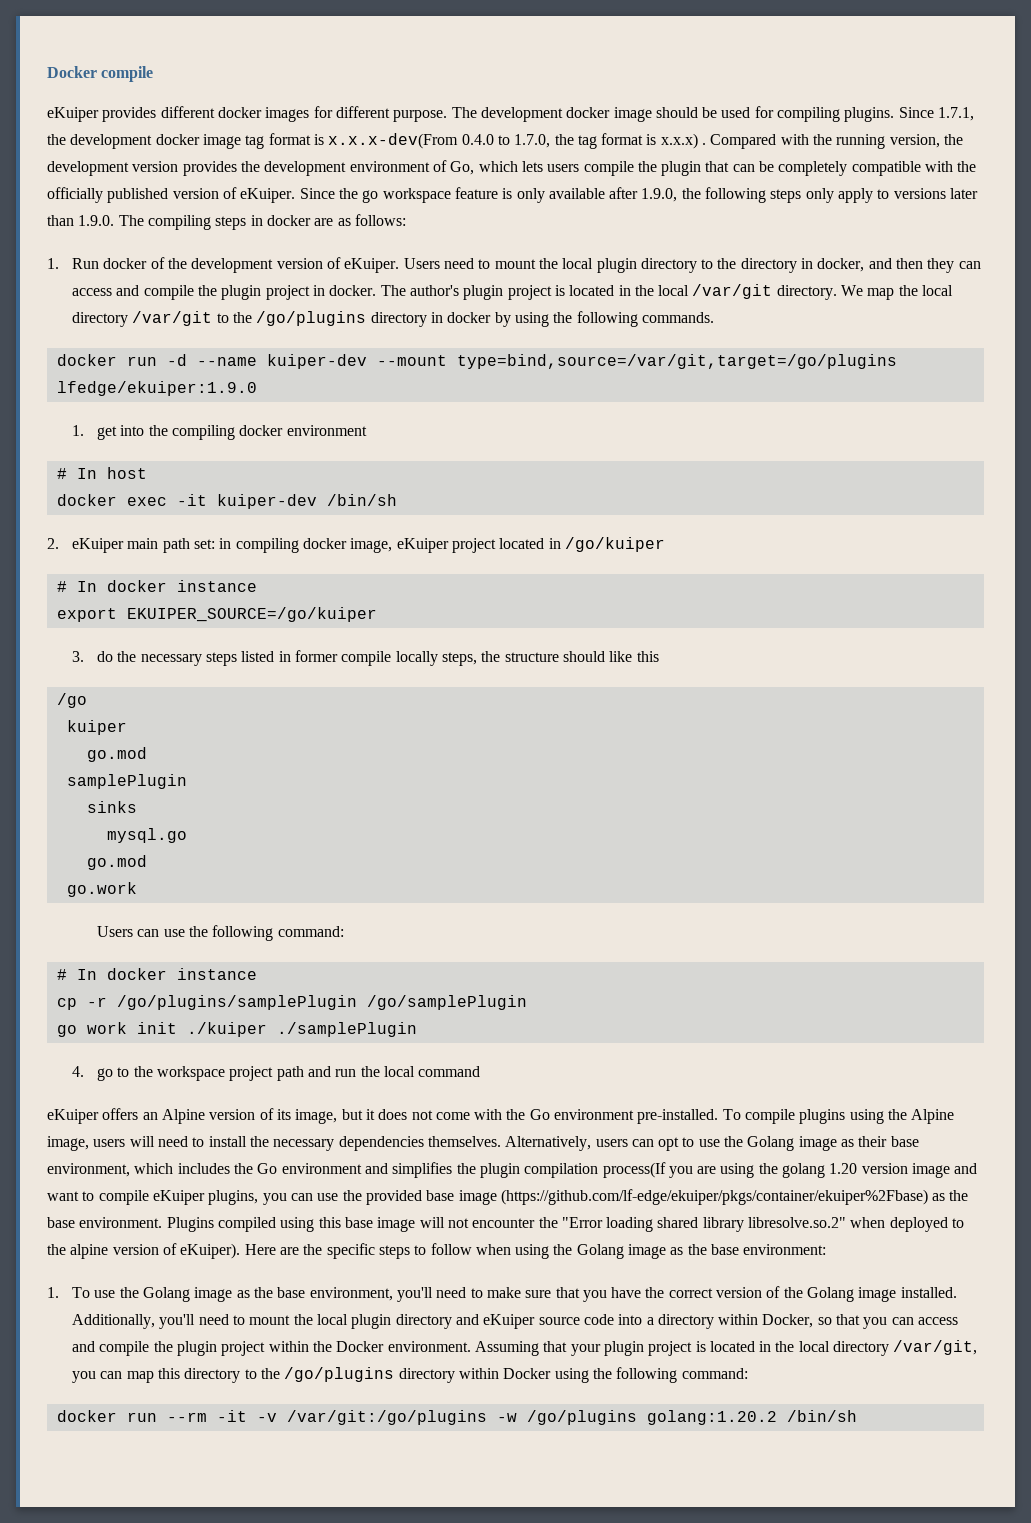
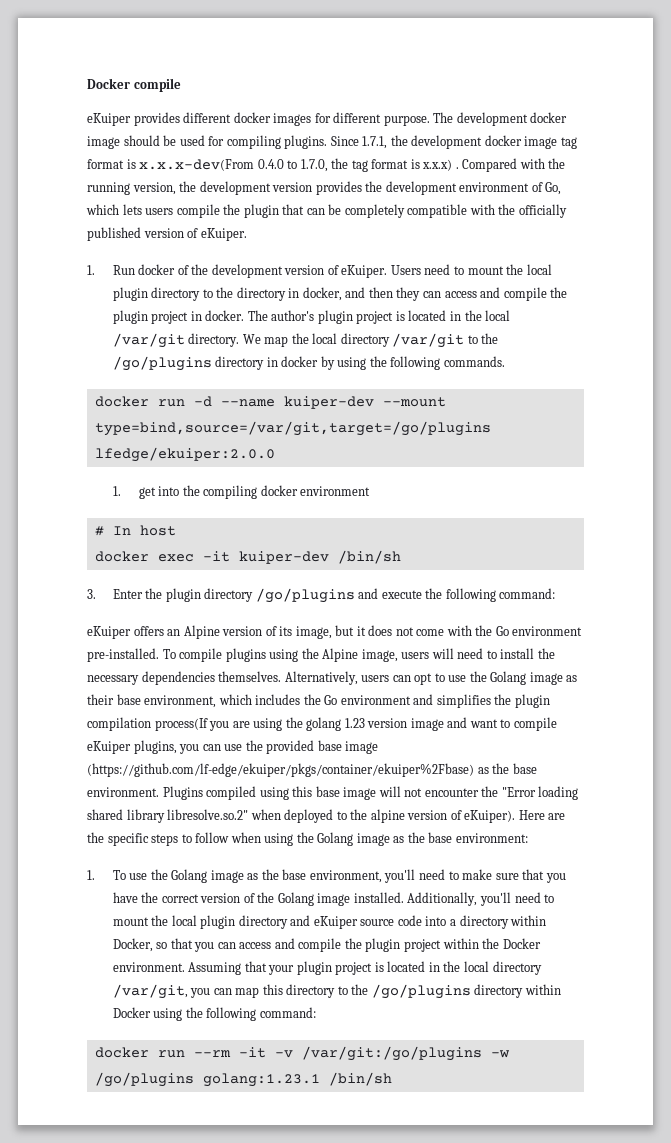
[299,187,979,203] [47,214,406,230] Since the go workspace feature is only available after 1.9.0, the following steps only apply to versions later than 1.9.0. The compiling steps in docker are as follows: -> (247, 234) none
[56,381,257,396] lfedge/ekuiper:1.9.0 -> [94,447,275,462] lfedge/ekuiper:2.0.0
[47,537,665,553] [56,580,257,592] [56,607,377,622] [72,650,659,666] [56,693,87,708] [66,720,127,735] [86,747,147,762] [66,774,187,789] [86,801,137,813] [106,828,187,843] [86,855,147,870] [66,882,137,897] [97,925,344,941] [56,968,257,980] [56,995,527,1010] [56,1022,417,1037] [72,1066,481,1081] 2. eKuiper main path set: in compiling docker image, eKuiper project located in /go/kuiper // # In docker instance // export EKUIPER_SOURCE=/go/kuiper // 3. do the necessary steps listed in former compile locally steps, the structure should like this // /go // kuiper // go.mod // samplePlugin // sinks // mysql.go // go.mod // go.work // Users can use the following command: // # In docker instance // cp -r /go/plugins/samplePlugin /go/samplePlugin // go work init ./kuiper ./samplePlugin // 4. go to the workspace project path and run the local command -> [87,588,556,603] 3. Enter the plugin directory /go/plugins and execute the following command:
[829,1163,858,1174] 1.20 -> [344,718,365,728] 1.23
[646,1410,777,1425] golang:1.20.2 -> [202,1073,320,1087] golang:1.23.1

